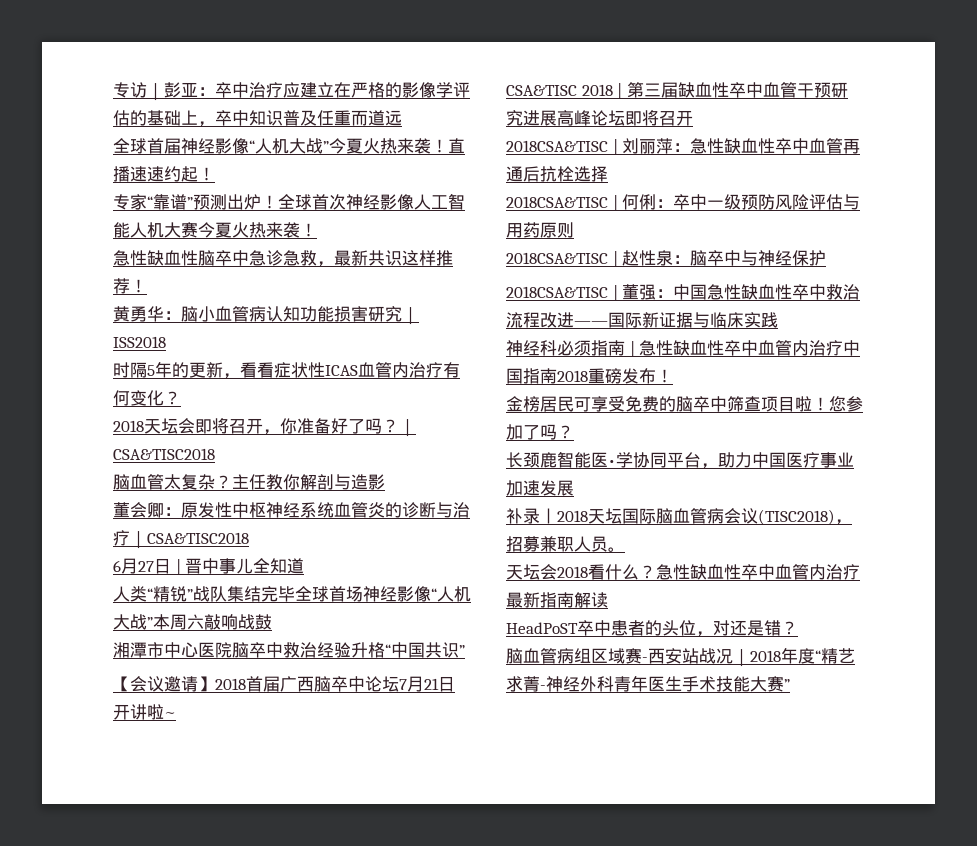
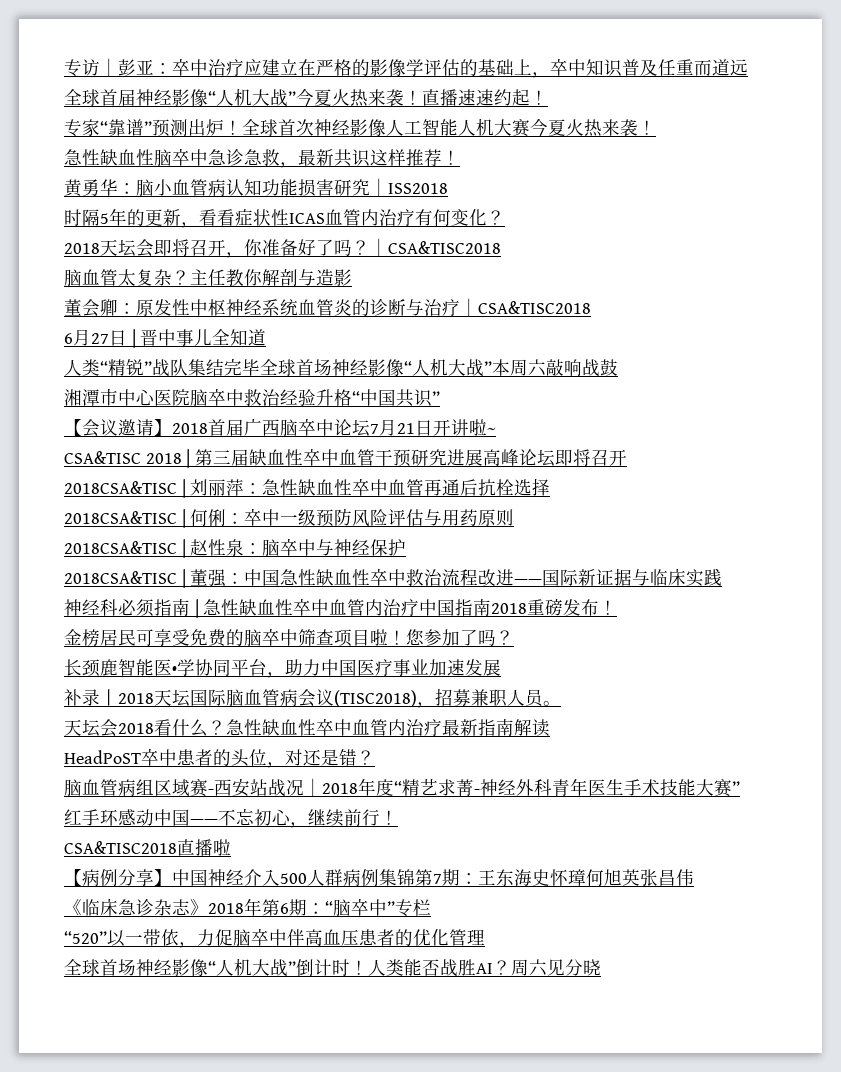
(790, 684) none -> [64,808,398,828] [64,839,231,856] [64,869,694,887] [64,898,431,917] [64,928,485,948] [64,958,601,977] // 红手环感动中国——不忘初心，继续前行！ // CSA&TISC2018直播啦 // 【病例分享】中国神经介入500人群病例集锦第7期：王东海史怀璋何旭英张昌伟 // 《临床急诊杂志》2018年第6期：“脑卒中”专栏 // “520”以一带依，力促脑卒中伴高血压患者的优化管理 // 全球首场神经影像“人机大战”倒计时！人类能否战胜AI？周六见分晓

